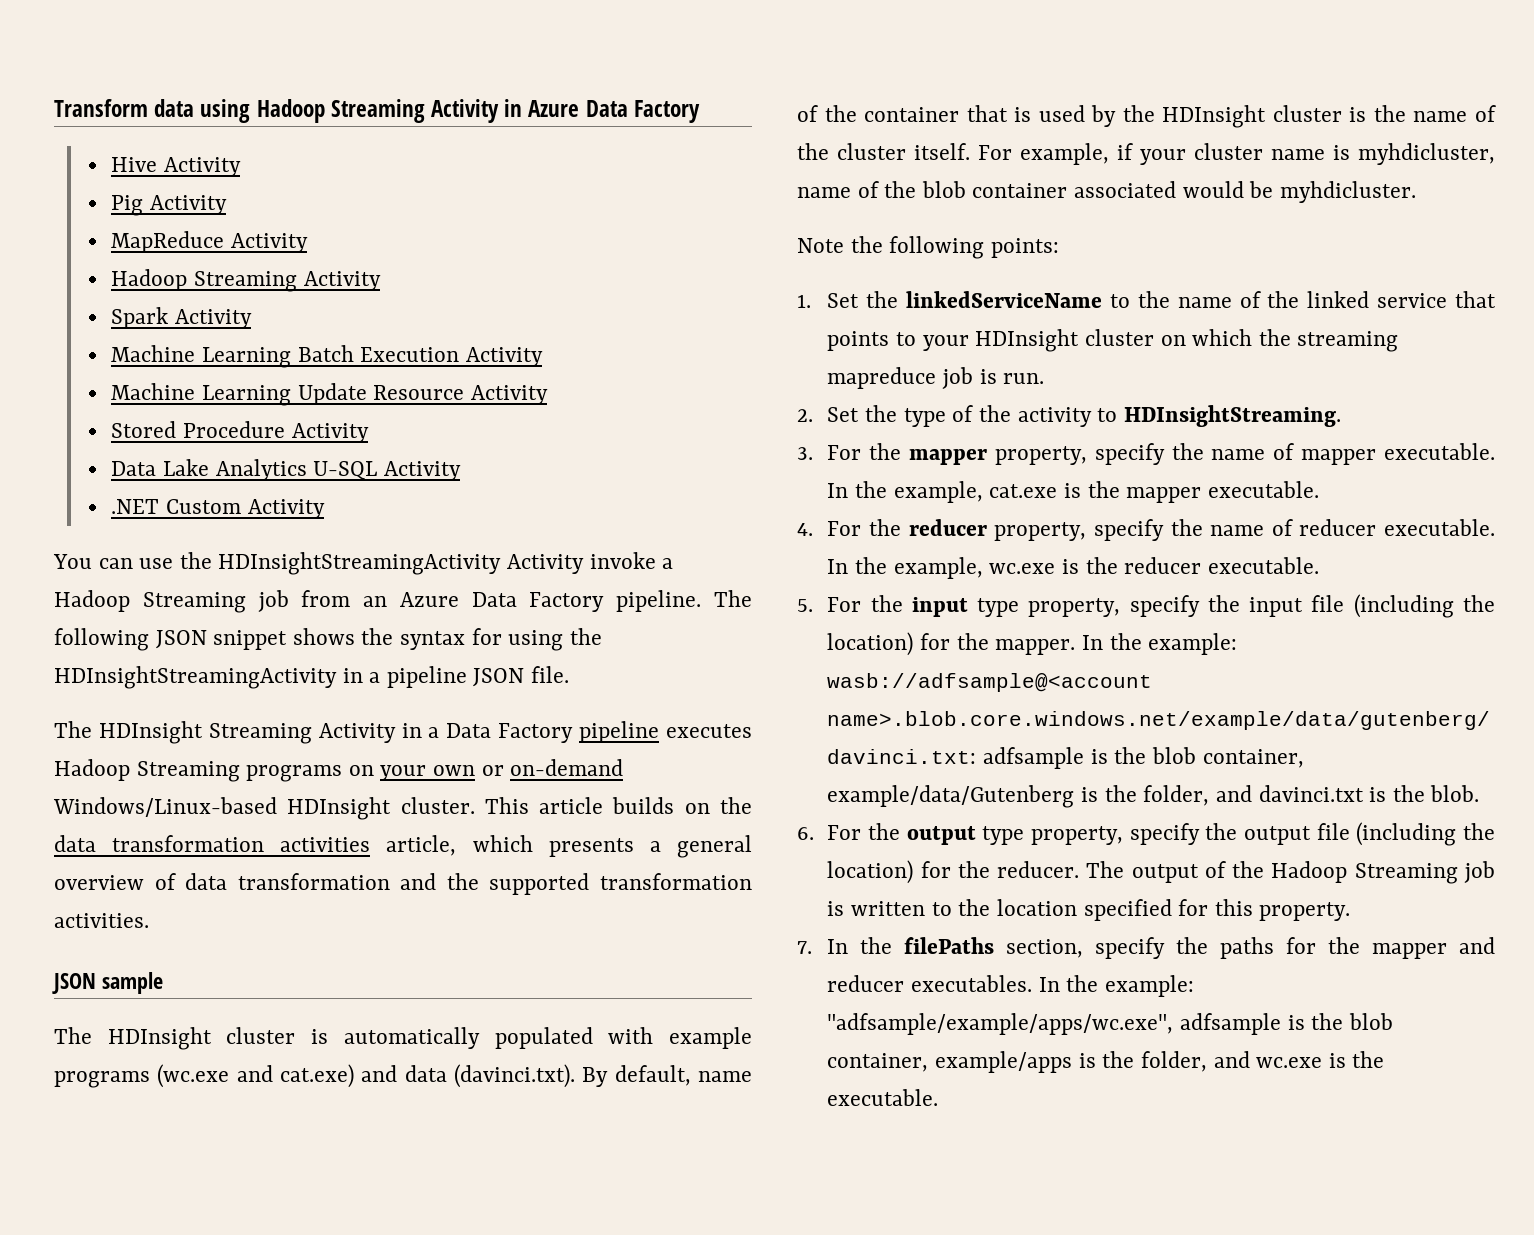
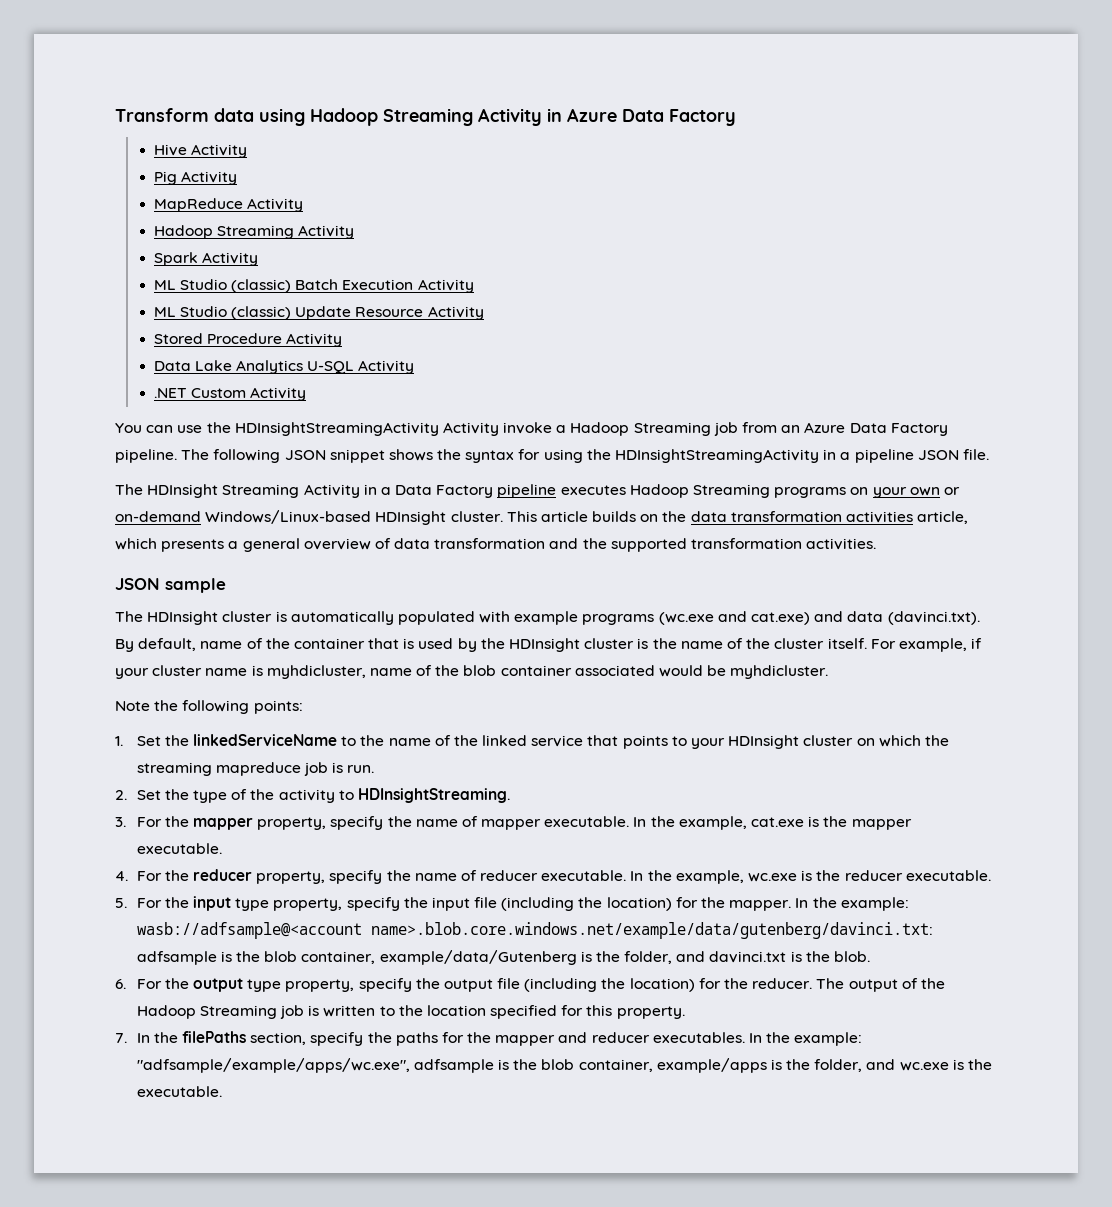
[111,345,292,368] Machine Learning -> [153,279,292,293] ML Studio (classic)
[111,383,292,406] Machine Learning -> [153,306,292,320] ML Studio (classic)

